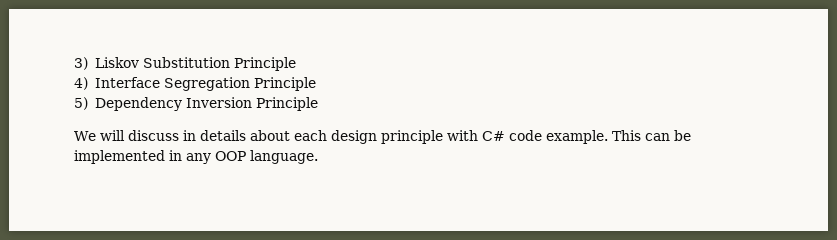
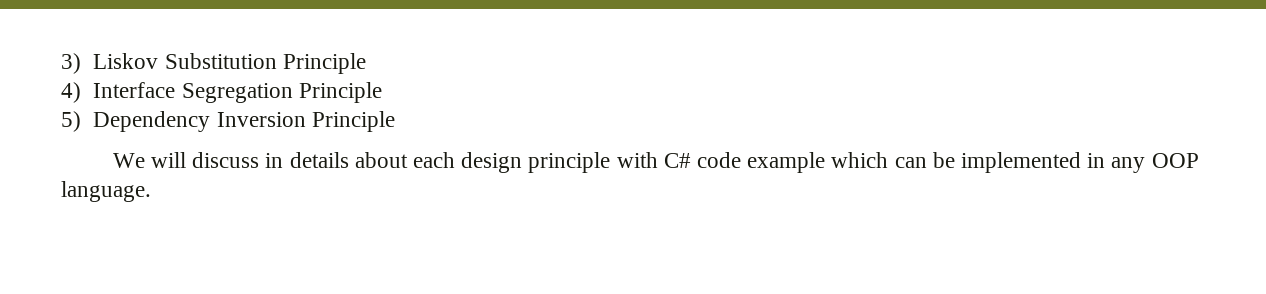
[545,130,641,144] example. This -> [747,152,889,173] example which

